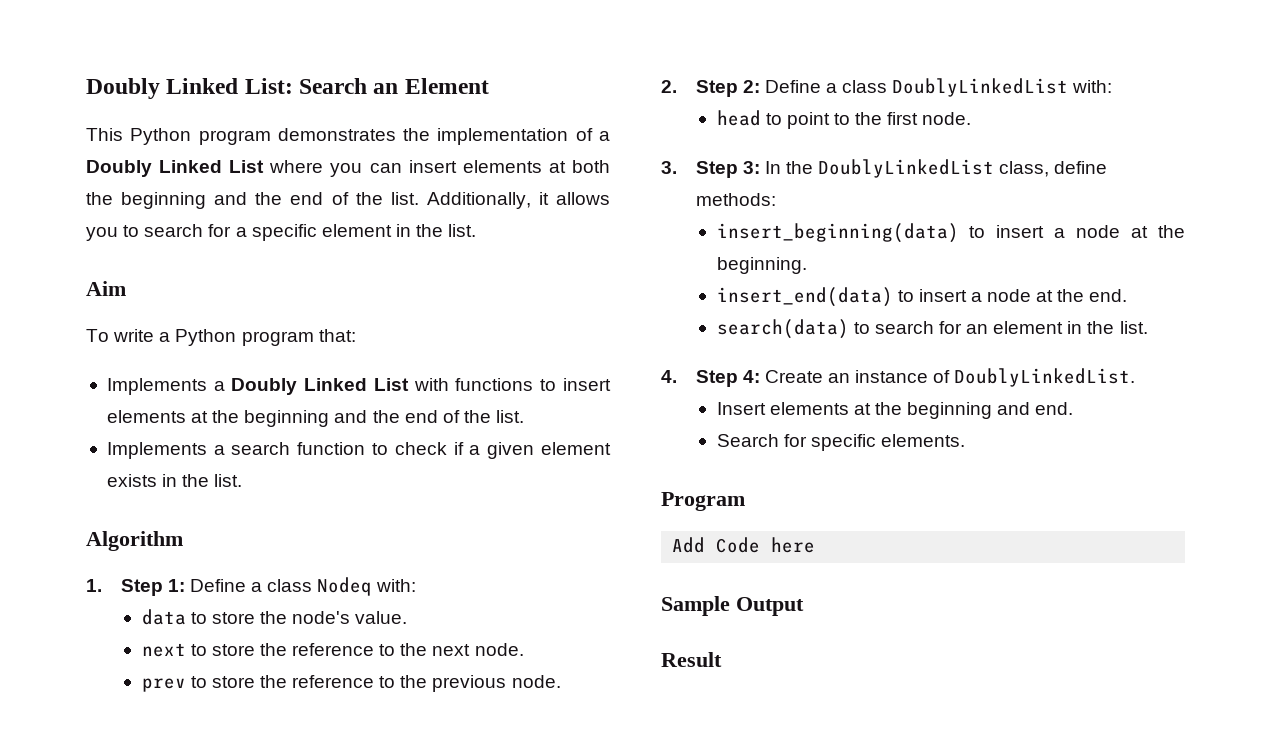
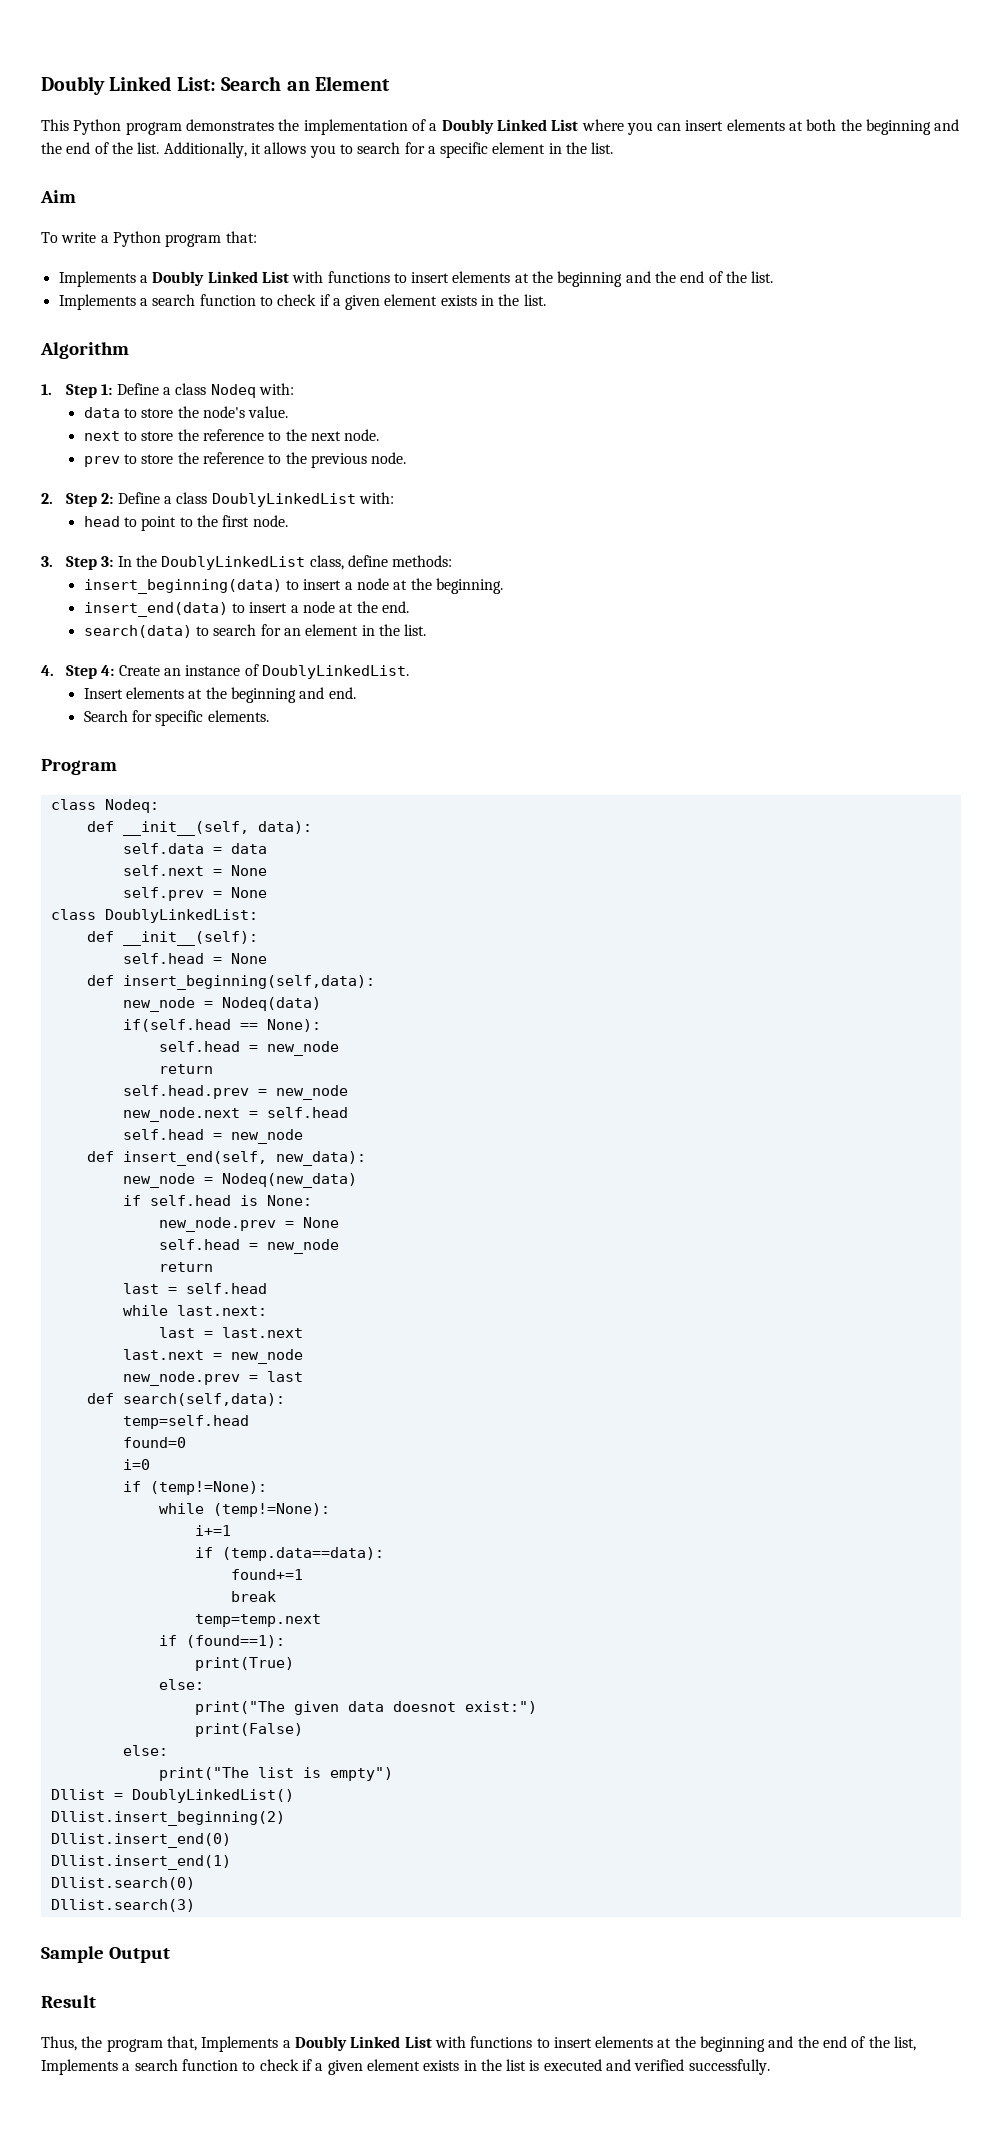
[672,537,816,553] [661,596,804,616] [661,652,722,667] Add Code here // Sample Output // Result -> [50,799,159,813] [86,821,312,836] [122,843,267,854] [122,865,267,876] [122,887,267,901] [50,909,258,923] [86,931,258,946] [122,953,267,964] [86,975,375,990] [122,997,321,1012] [122,1019,321,1032] [158,1041,339,1056] [158,1064,213,1074] [122,1085,348,1100] [122,1107,348,1122] [122,1129,303,1144] [86,1151,366,1166] [122,1173,357,1188] [122,1195,312,1206] [158,1217,339,1232] [158,1239,339,1254] [158,1262,213,1272] [122,1283,267,1294] [122,1305,267,1316] [158,1327,303,1338] [122,1349,303,1364] [122,1371,303,1386] [86,1393,285,1406] [122,1415,249,1429] [122,1437,186,1448] [122,1459,150,1470] [122,1481,267,1495] [158,1503,330,1517] [194,1525,231,1536] [194,1547,384,1561] [230,1569,303,1580] [230,1591,276,1602] [194,1614,321,1627] [158,1635,285,1648] [194,1657,294,1671] [158,1679,204,1690] [194,1701,537,1715] [194,1723,303,1737] [122,1745,168,1756] [158,1767,393,1781] [50,1789,294,1803] [50,1811,285,1826] [50,1833,231,1848] [50,1855,231,1870] [50,1877,195,1890] [50,1899,195,1912] [41,1946,170,1963] [41,1995,96,2008] [41,2036,917,2052] [41,2059,770,2075] class Nodeq: // def __init__(self, data): // self.data = data // self.next = None // self.prev = None // class DoublyLinkedList: // def __init__(self): // self.head = None // def insert_beginning(self,data): // new_node = Nodeq(data) // if(self.head == None): // self.head = new_node // return // self.head.prev = new_node // new_node.next = self.head // self.head = new_node // def insert_end(self, new_data): // new_node = Nodeq(new_data) // if self.head is None: // new_node.prev = None // self.head = new_node // return // last = self.head // while last.next: // last = last.next // last.next = new_node // new_node.prev = last // def search(self,data): // temp=self.head // found=0 // i=0 // if (temp!=None): // while (temp!=None): // i+=1 // if (temp.data==data): // found+=1 // break // temp=temp.next // if (found==1): // print(True) // else: // print("The given data doesnot exist:") // print(False) // else: // print("The list is empty") // Dllist = DoublyLinkedList() // Dllist.insert_beginning(2) // Dllist.insert_end(0) // Dllist.insert_end(1) // Dllist.search(0) // Dllist.search(3) // Sample Output // Result // Thus, the program that, Implements a Doubly Linked List with functions to insert elements at the beginning and the end of the list, Implements a search function to check if a given element exists in the list is executed and verified successfully.

